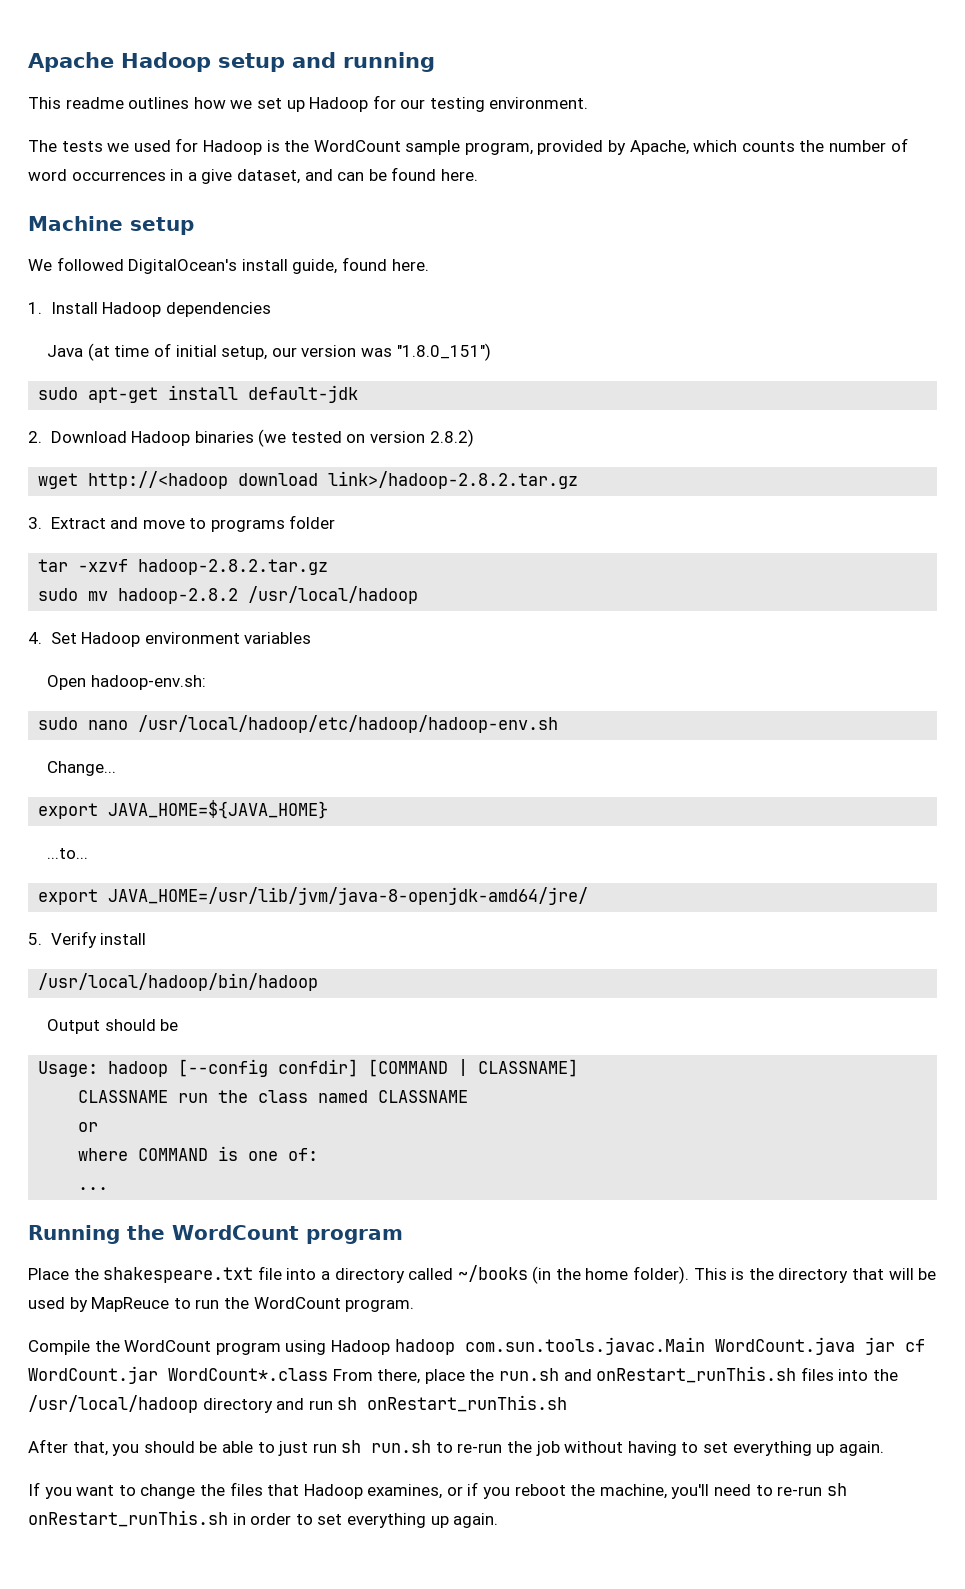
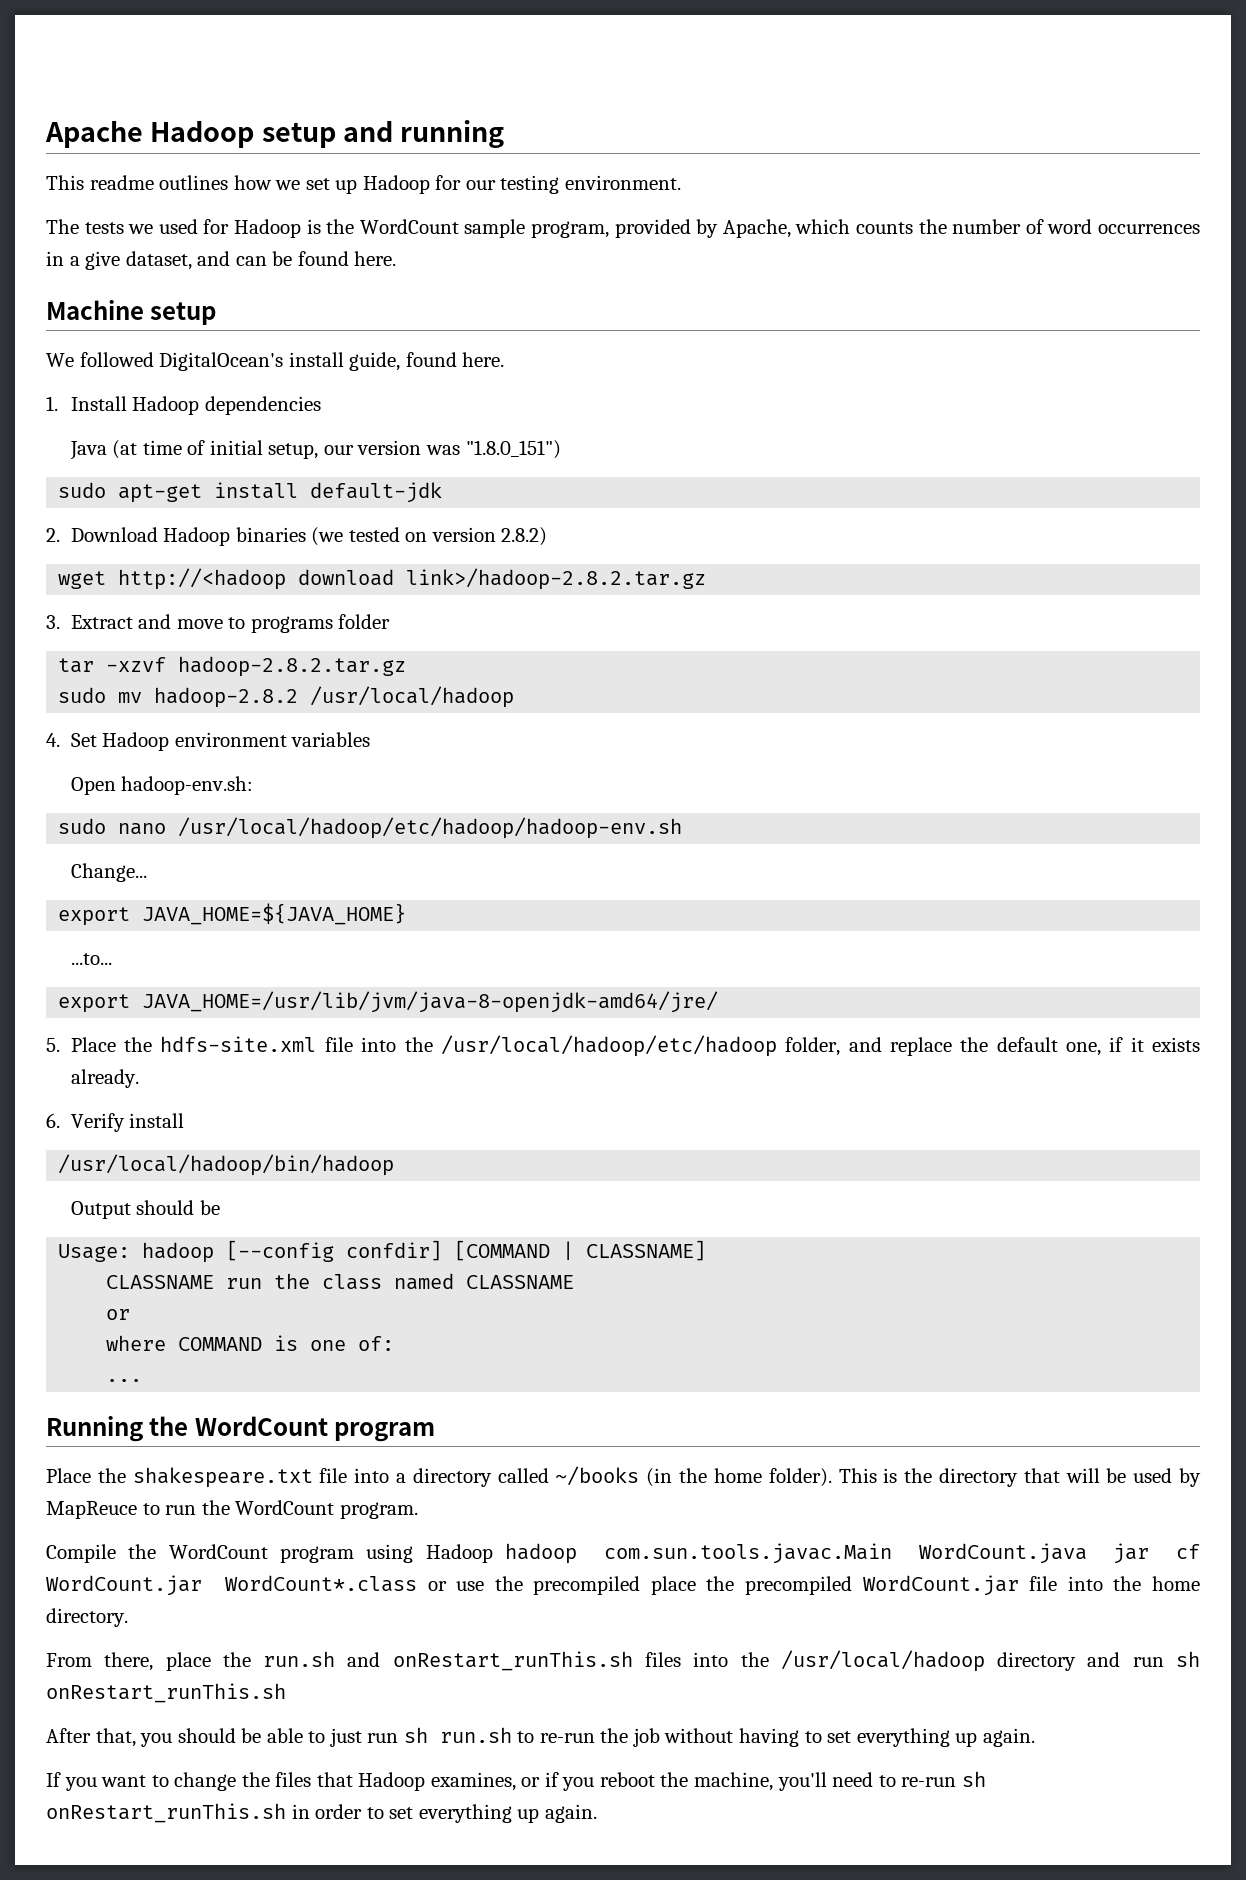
(42, 939) none -> [70,1035,1201,1057] [70,1069,139,1088] [46,1113,60,1128] Place the hdfs-site.xml file into the /usr/local/hadoop/etc/hadoop folder, and replace the default one, if it exists already. // 6.
(328, 1374) none -> [427,1575,1200,1596] [46,1608,128,1627] or use the precompiled place the precompiled WordCount.jar file into the home directory. //

